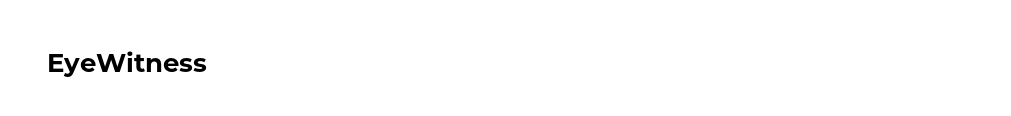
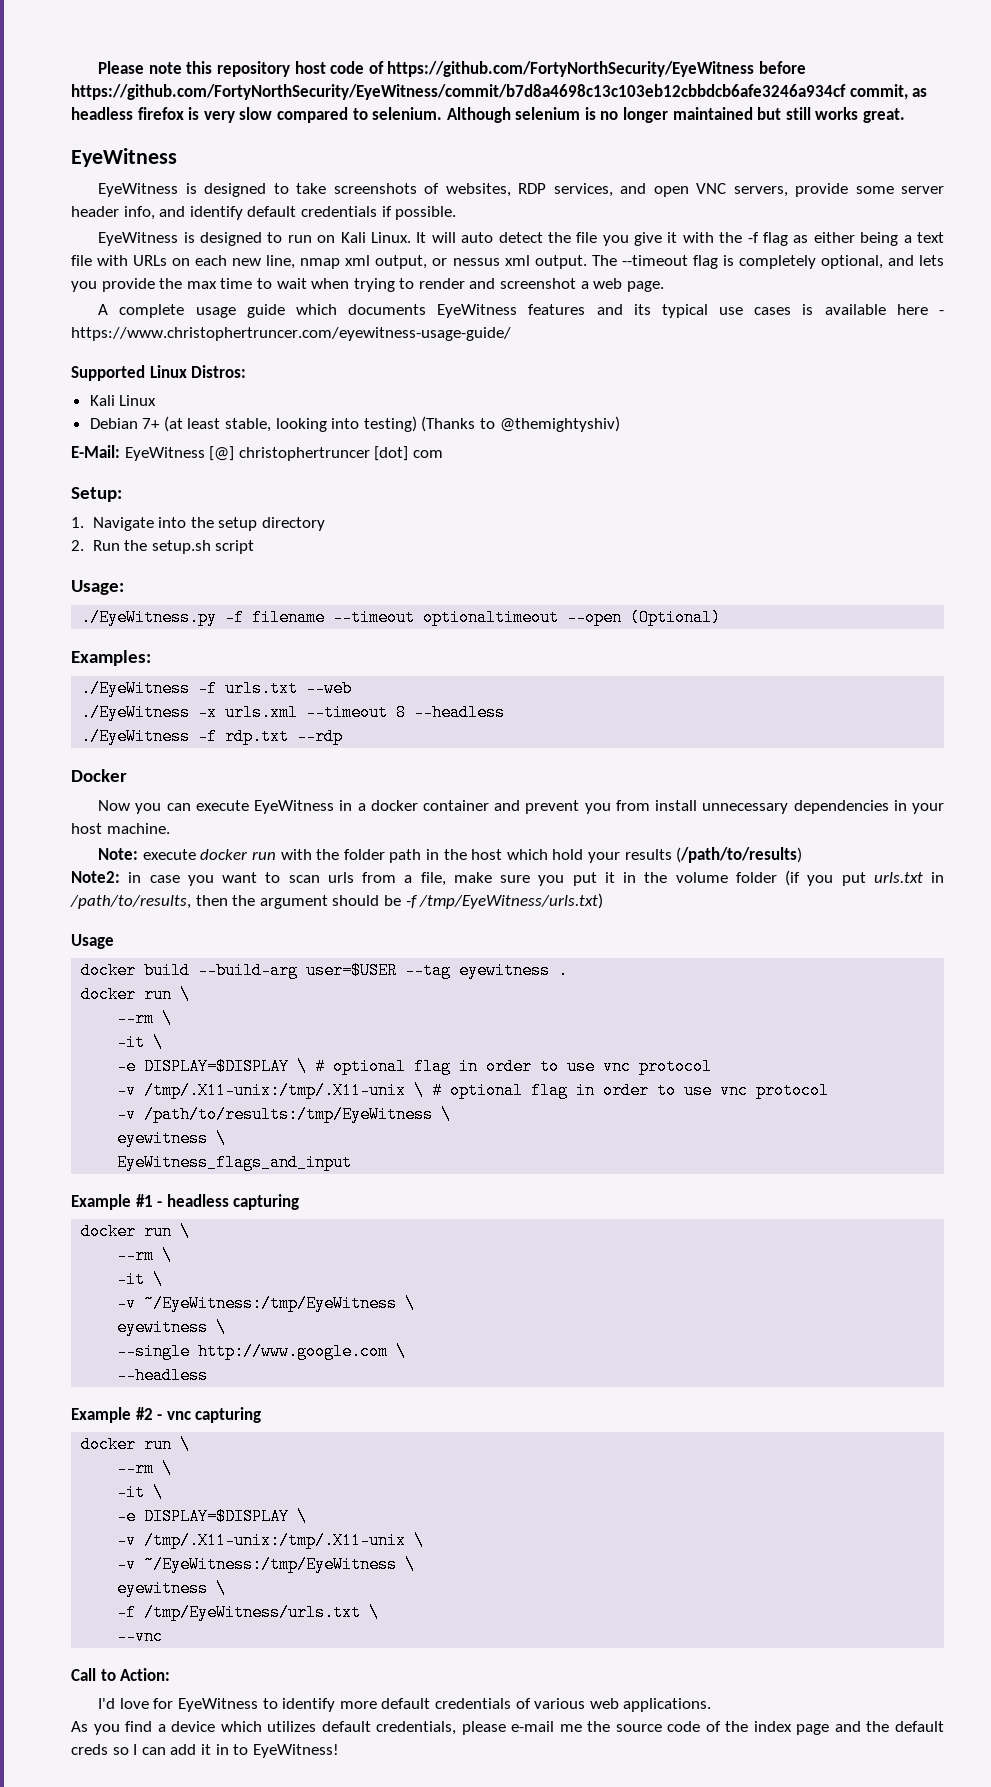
[47,51,207,77] EyeWitness -> [98,61,806,77] [71,84,928,100] [71,107,906,123] [71,148,177,167] [98,183,944,197] [71,206,457,220] [98,232,944,246] [71,255,944,269] [71,278,664,292] [98,304,944,318] [71,327,511,341] [71,365,247,381] [89,395,157,406] [89,416,620,432] [71,445,443,461] [71,487,122,502] [71,517,325,531] [71,540,255,554] [71,580,124,595] [81,609,722,626] [71,650,151,666] [81,680,353,697] [81,704,506,721] [81,728,344,745] [71,769,127,782] [98,800,945,814] [71,823,170,834] [98,847,803,863] [71,870,944,886] [70,893,604,909] [71,934,114,949] [81,962,569,979] [81,986,191,1003] [117,1010,173,1027] [117,1034,164,1051] [117,1058,713,1075] [117,1082,830,1099] [117,1106,452,1123] [117,1130,227,1147] [117,1154,353,1171] [71,1194,300,1210] [81,1223,191,1240] [117,1247,173,1264] [117,1271,164,1288] [117,1295,416,1312] [117,1319,227,1336] [117,1343,407,1360] [117,1367,209,1384] [71,1407,262,1423] [81,1436,191,1453] [117,1460,173,1477] [117,1484,164,1501] [117,1508,308,1525] [117,1532,425,1549] [117,1556,416,1573] [117,1580,227,1597] [117,1604,380,1621] [117,1628,164,1645] [71,1668,171,1681] [98,1698,712,1712] [71,1721,944,1735] [71,1744,339,1758] Please note this repository host code of https://github.com/FortyNorthSecurity/EyeWitness before https://github.com/FortyNorthSecurity/EyeWitness/commit/b7d8a4698c13c103eb12cbbdcb6afe3246a934cf commit, as headless firefox is very slow compared to selenium. Although selenium is no longer maintained but still works great. // EyeWitness // EyeWitness is designed to take screenshots of websites, RDP services, and open VNC servers, provide some server header info, and identify default credentials if possible. // EyeWitness is designed to run on Kali Linux. It will auto detect the file you give it with the -f flag as either being a text file with URLs on each new line, nmap xml output, or nessus xml output. The --timeout flag is completely optional, and lets you provide the max time to wait when trying to render and screenshot a web page. // A complete usage guide which documents EyeWitness features and its typical use cases is available here - https://www.christophertruncer.com/eyewitness-usage-guide/ // Supported Linux Distros: // Kali Linux // Debian 7+ (at least stable, looking into testing) (Thanks to @themightyshiv) // E-Mail: EyeWitness [@] christophertruncer [dot] com // Setup: // 1. Navigate into the setup directory // 2. Run the setup.sh script // Usage: // ./EyeWitness.py -f filename --timeout optionaltimeout --open (Optional) // Examples: // ./EyeWitness -f urls.txt --web // ./EyeWitness -x urls.xml --timeout 8 --headless // ./EyeWitness -f rdp.txt --rdp // Docker // Now you can execute EyeWitness in a docker container and prevent you from install unnecessary dependencies in your host machine. // Note: execute docker run with the folder path in the host which hold your results (/path/to/results) // Note2: in case you want to scan urls from a file, make sure you put it in the volume folder (if you put urls.txt in /path/to/results, then the argument should be -f /tmp/EyeWitness/urls.txt) // Usage // docker build --build-arg user=$USER --tag eyewitness . // docker run \ // --rm \ // -it \ // -e DISPLAY=$DISPLAY \ # optional flag in order to use vnc protocol // -v /tmp/.X11-unix:/tmp/.X11-unix \ # optional flag in order to use vnc protocol // -v /path/to/results:/tmp/EyeWitness \ // eyewitness \ // EyeWitness_flags_and_input // Example #1 - headless capturing // docker run \ // --rm \ // -it \ // -v ~/EyeWitness:/tmp/EyeWitness \ // eyewitness \ // --single http://www.google.com \ // --headless // Example #2 - vnc capturing // docker run \ // --rm \ // -it \ // -e DISPLAY=$DISPLAY \ // -v /tmp/.X11-unix:/tmp/.X11-unix \ // -v ~/EyeWitness:/tmp/EyeWitness \ // eyewitness \ // -f /tmp/EyeWitness/urls.txt \ // --vnc // Call to Action: // I'd love for EyeWitness to identify more default credentials of various web applications. // As you find a device which utilizes default credentials, please e-mail me the source code of the index page and the default creds so I can add it in to EyeWitness!

